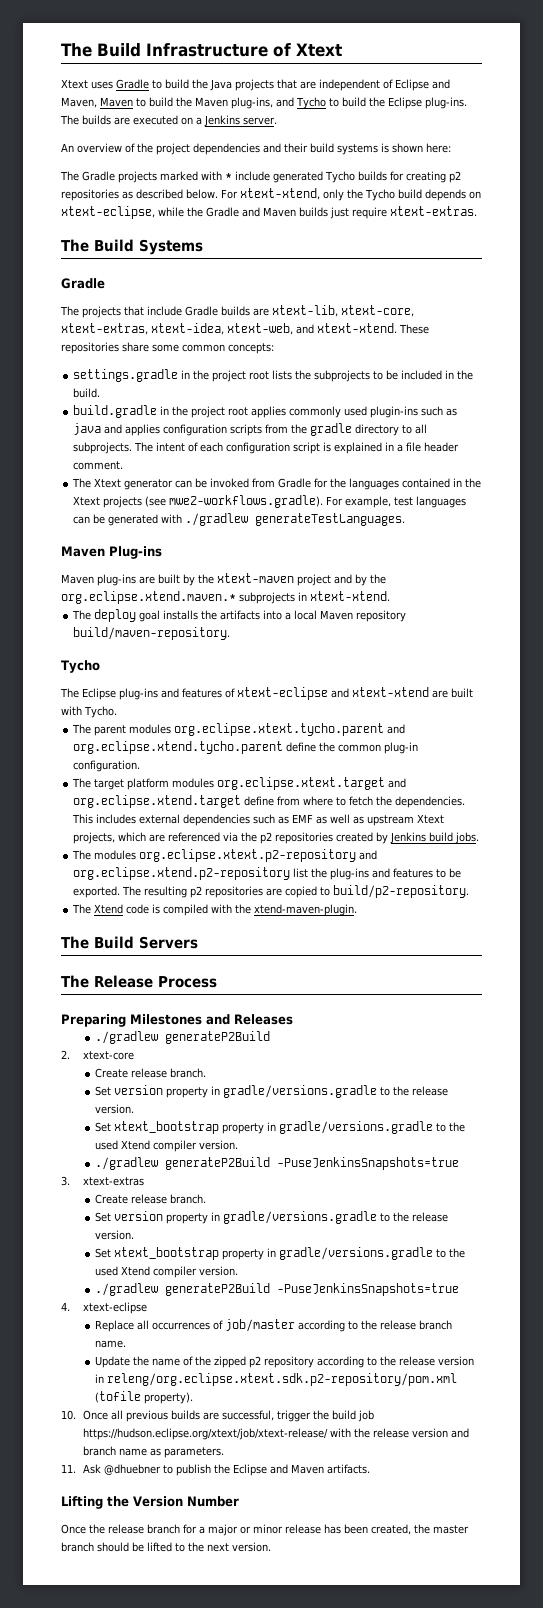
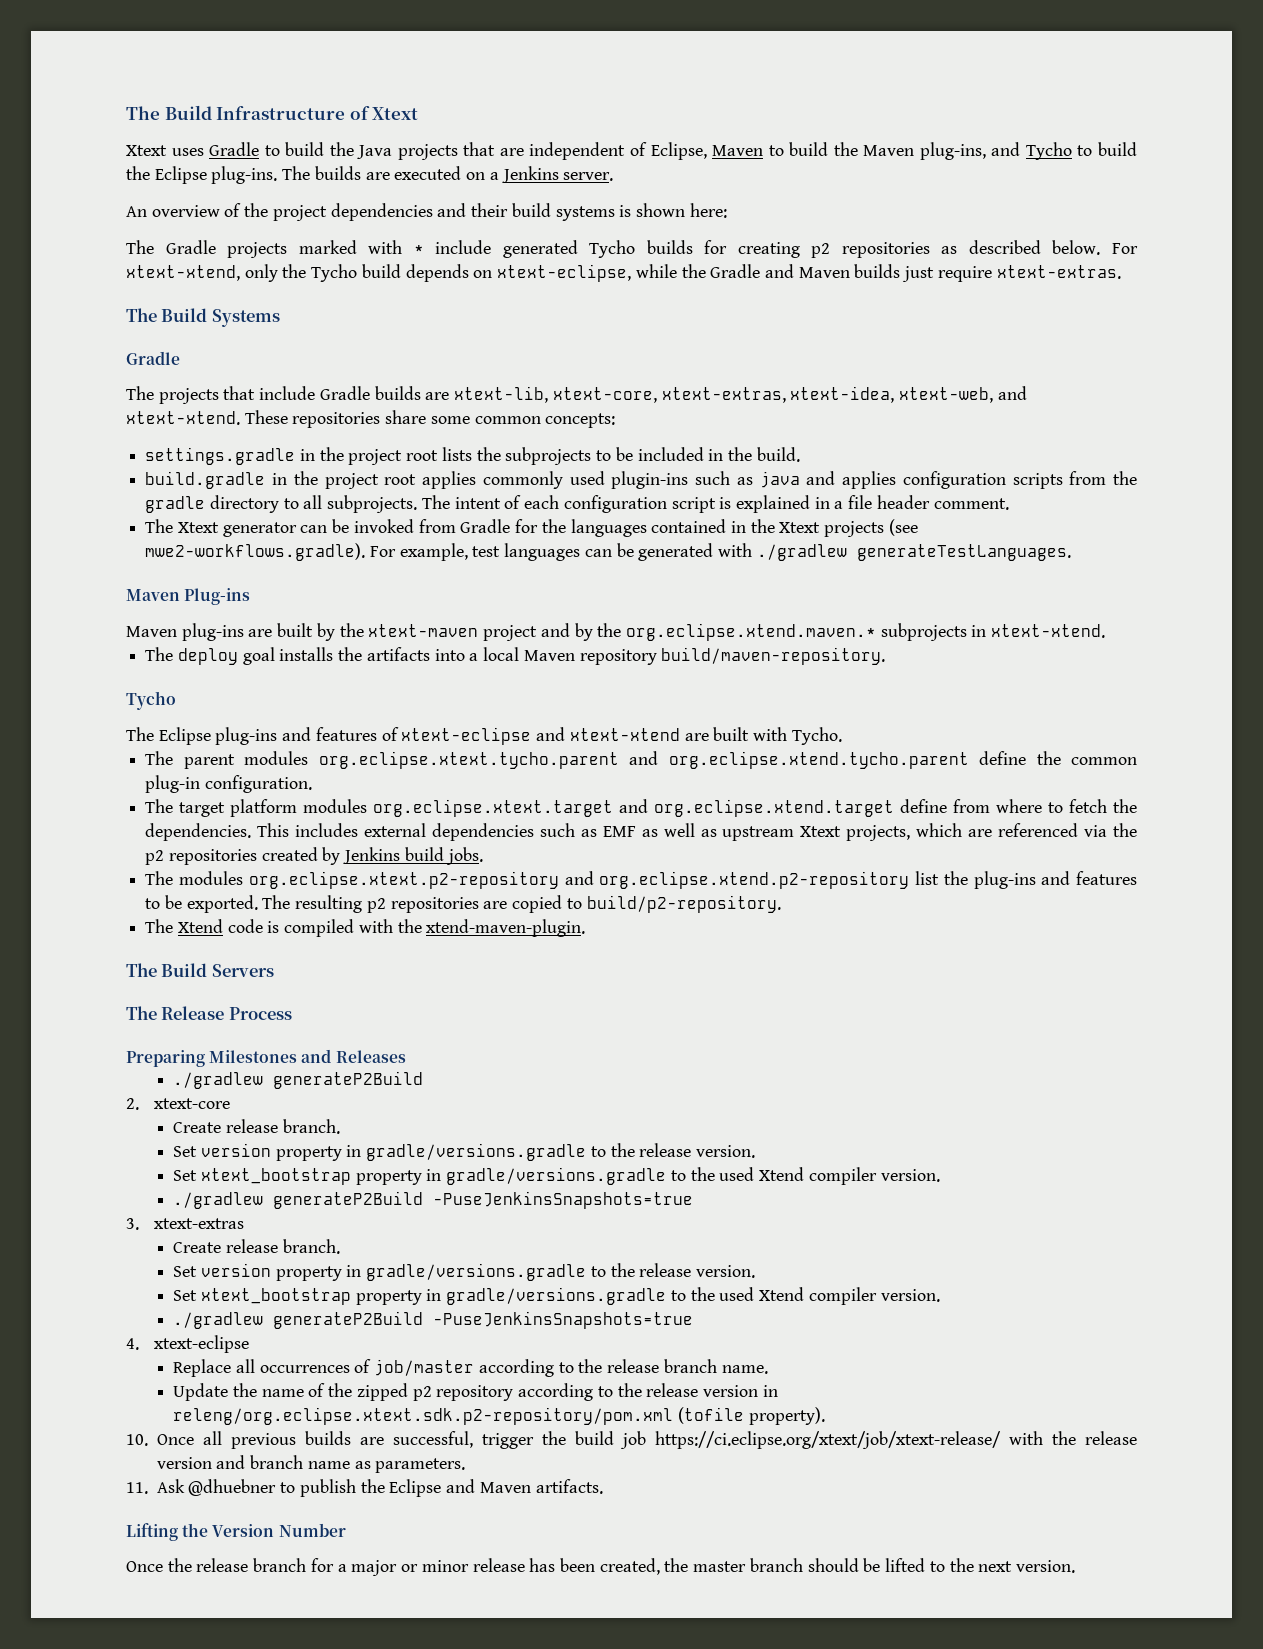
[395,79,450,91] [61,97,97,108] Eclipse and Maven, -> [650,142,707,160] Eclipse,
[82,1428,328,1440] https://hudson.eclipse.org/xtext/job/xtext-release/ -> [654,1431,1001,1449] https://ci.eclipse.org/xtext/job/xtext-release/

